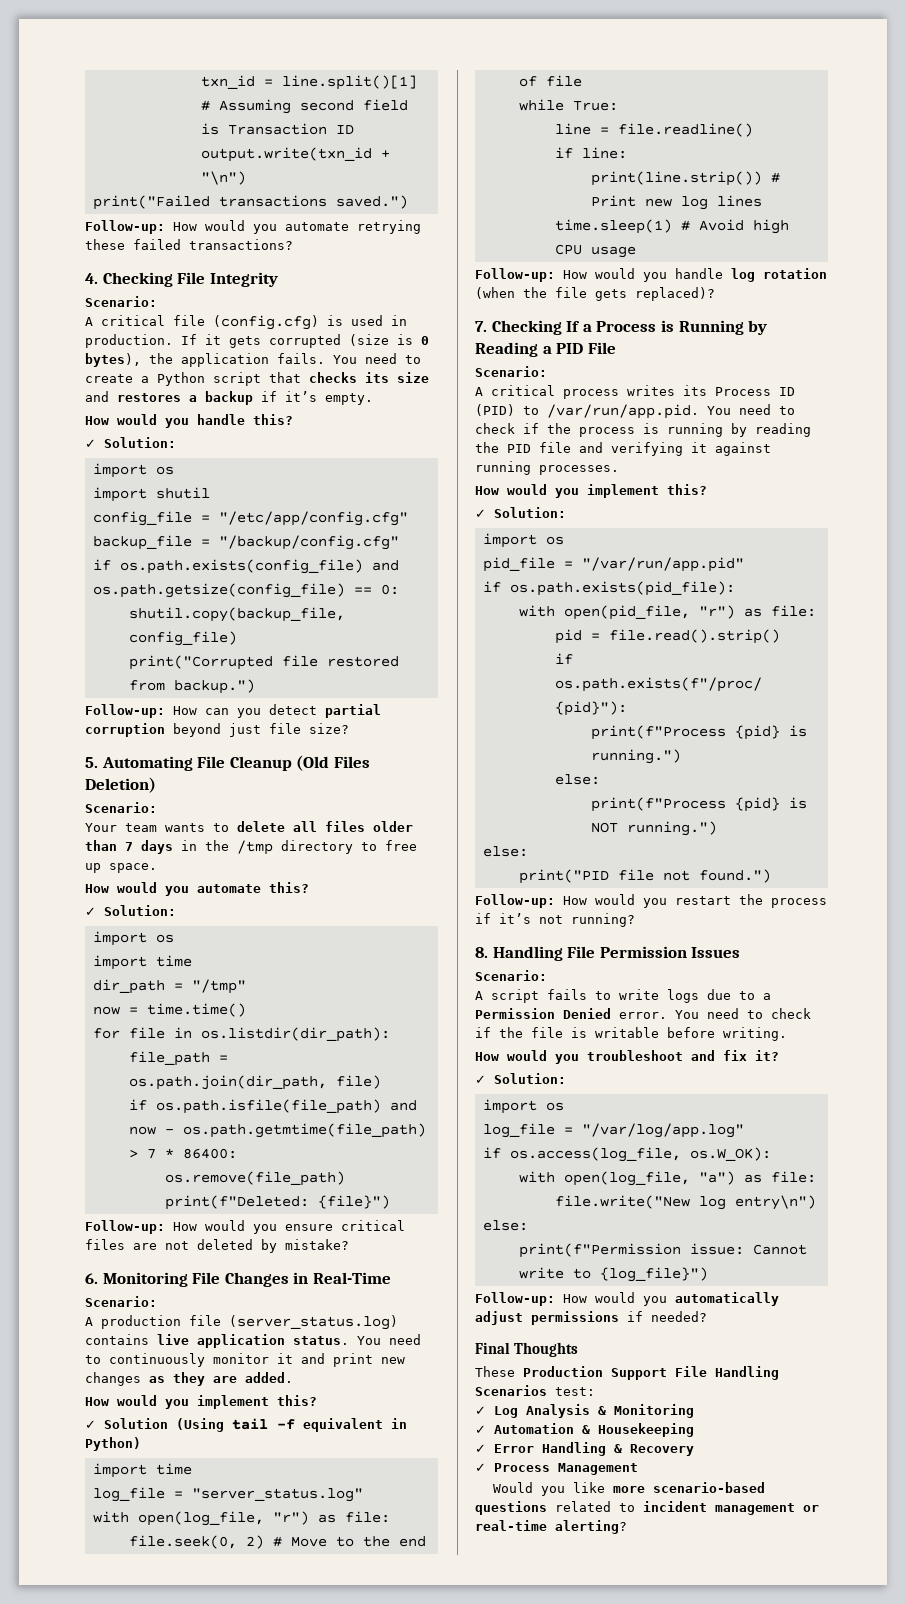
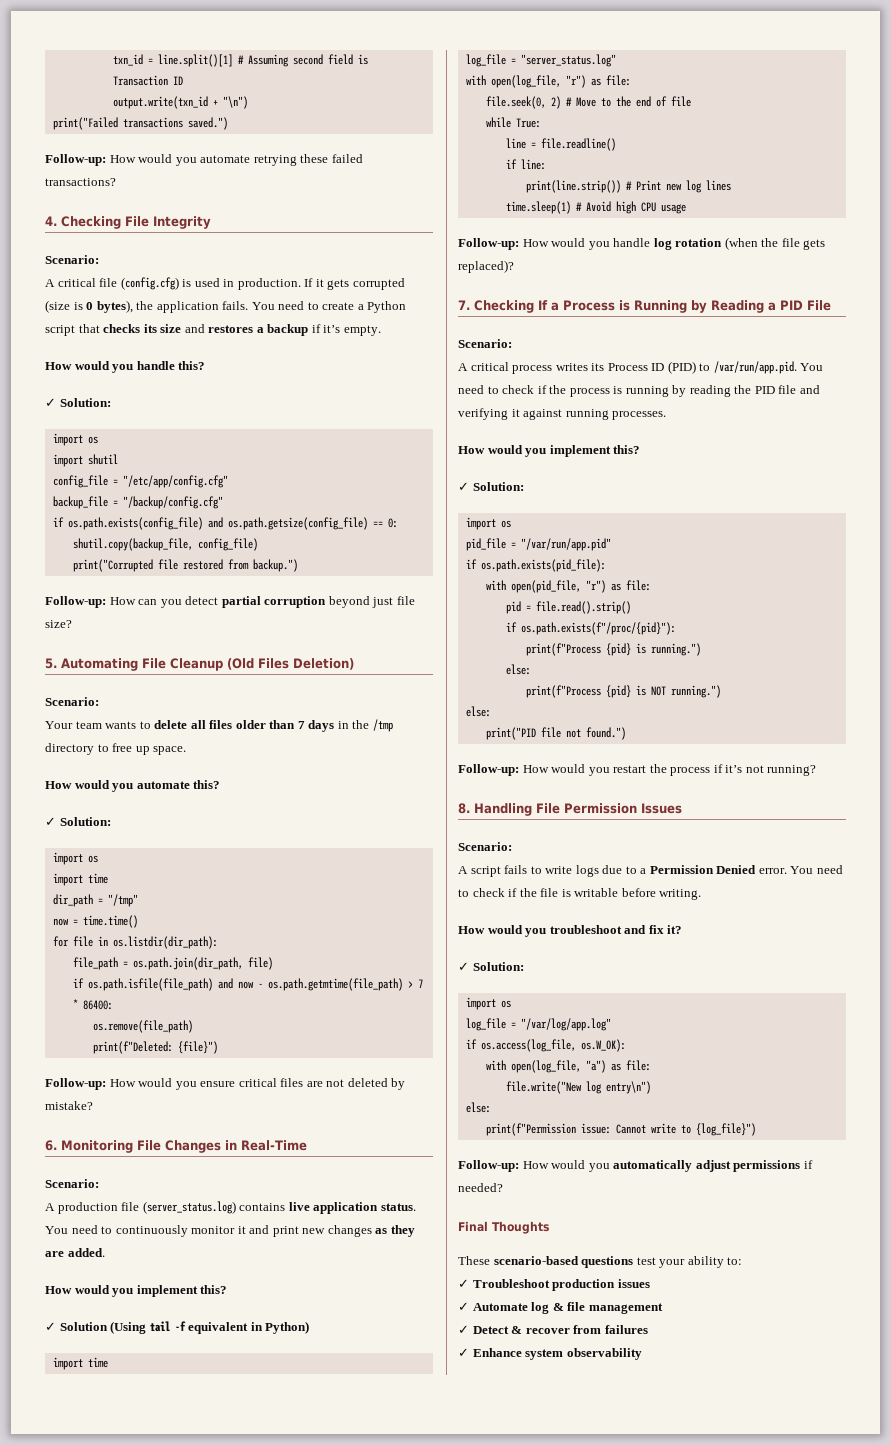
[523,1366,779,1380] [475,1385,595,1396] [475,1404,694,1418] [475,1423,694,1437] [475,1442,694,1456] [475,1463,638,1475] [493,1482,766,1496] [475,1501,819,1515] [475,1520,627,1534] Production Support File Handling Scenarios test: // ✓ Log Analysis & Monitoring // ✓ Automation & Housekeeping // ✓ Error Handling & Recovery // ✓ Process Management // Would you like more scenario-based questions related to incident management or real-time alerting? -> [493,1256,743,1268] [458,1279,650,1291] [458,1302,663,1314] [458,1325,648,1334] [458,1348,642,1360] scenario-based questions test your ability to: // ✓ Troubleshoot production issues // ✓ Automate log & file management // ✓ Detect & recover from failures // ✓ Enhance system observability

